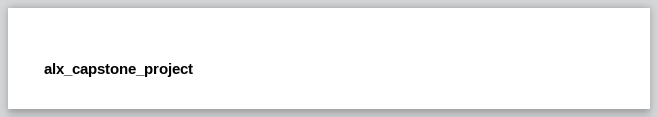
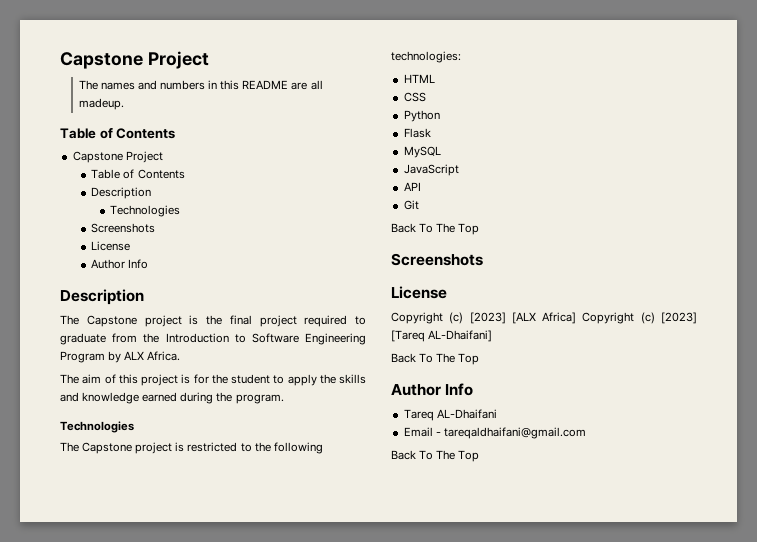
[44,63,193,77] alx_capstone_project -> [60,51,209,69] [78,80,323,90] [78,98,124,110] [60,128,176,139] [72,151,163,163] [91,169,185,179] [91,187,152,199] [110,205,181,217] [91,223,156,233] [91,241,131,251] [91,259,149,269] [60,289,144,305] [60,315,366,327] [60,333,366,345] [60,351,181,363] [60,374,366,386] [60,392,284,404] [60,421,134,433] [60,442,323,454] [391,51,461,63] [403,74,435,83] [403,92,426,102] [403,110,440,122] [403,128,431,138] [403,146,441,158] [403,164,459,176] [403,182,421,191] [403,200,419,210] [391,223,480,235] [391,253,483,266] [391,286,447,299] [391,312,697,324] [391,330,493,342] [391,353,480,365] [391,383,474,396] [403,409,497,421] [403,427,586,439] [391,450,480,462] Capstone Project // The names and numbers in this README are all madeup. // Table of Contents // Capstone Project // Table of Contents // Description // Technologies // Screenshots // License // Author Info // Description // The Capstone project is the final project required to graduate from the Introduction to Software Engineering Program by ALX Africa. // The aim of this project is for the student to apply the skills and knowledge earned during the program. // Technologies // The Capstone project is restricted to the following technologies: // HTML // CSS // Python // Flask // MySQL // JavaScript // API // Git // Back To The Top // Screenshots // License // Copyright (c) [2023] [ALX Africa] Copyright (c) [2023] [Tareq AL-Dhaifani] // Back To The Top // Author Info // Tareq AL-Dhaifani // Email - tareqaldhaifani@gmail.com // Back To The Top

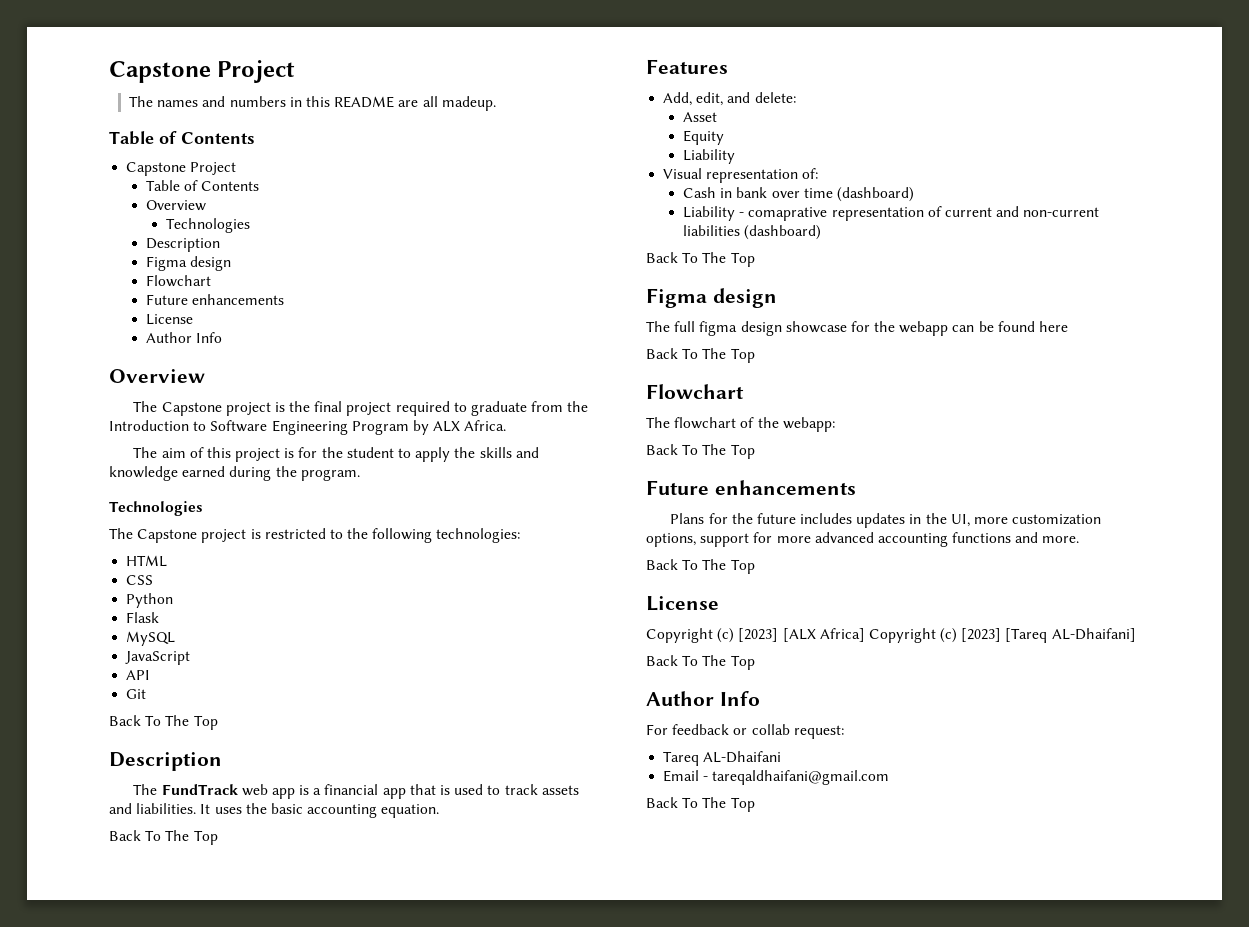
[91,187,152,199] [110,205,181,217] [91,223,156,233] Description // Technologies // Screenshots -> [146,200,207,211] [166,218,251,233] [146,238,221,252] [146,256,232,271] [146,275,212,287] [146,294,285,305] Overview // Technologies // Description // Figma design // Flowchart // Future enhancements
[60,289,144,305] Description -> [109,369,205,383] Overview
[391,253,483,266] Screenshots -> [109,752,222,771] [133,784,579,799] [109,803,440,818] [109,830,218,845] [646,59,728,74] [663,92,796,106] [683,112,718,122] [683,130,725,145] [683,149,736,164] [663,168,819,183] [683,187,915,202] [683,206,1100,221] [683,225,822,240] [646,252,755,267] [646,288,777,308] [646,321,1069,336] [646,348,755,363] [646,384,744,399] [646,417,835,432] [646,444,755,459] [646,480,856,495] [670,513,1102,528] [646,532,1080,547] [646,559,755,574] Description // The FundTrack web app is a financial app that is used to track assets and liabilities. It uses the basic accounting equation. // Back To The Top // Features // Add, edit, and delete: // Asset // Equity // Liability // Visual representation of: // Cash in bank over time (dashboard) // Liability - comaprative representation of current and non-current liabilities (dashboard) // Back To The Top // Figma design // The full figma design showcase for the webapp can be found here // Back To The Top // Flowchart // The flowchart of the webapp: // Back To The Top // Future enhancements // Plans for the future includes updates in the UI, more customization options, support for more advanced accounting functions and more. // Back To The Top
(474, 389) none -> [646,724,844,739] // For feedback or collab request:

